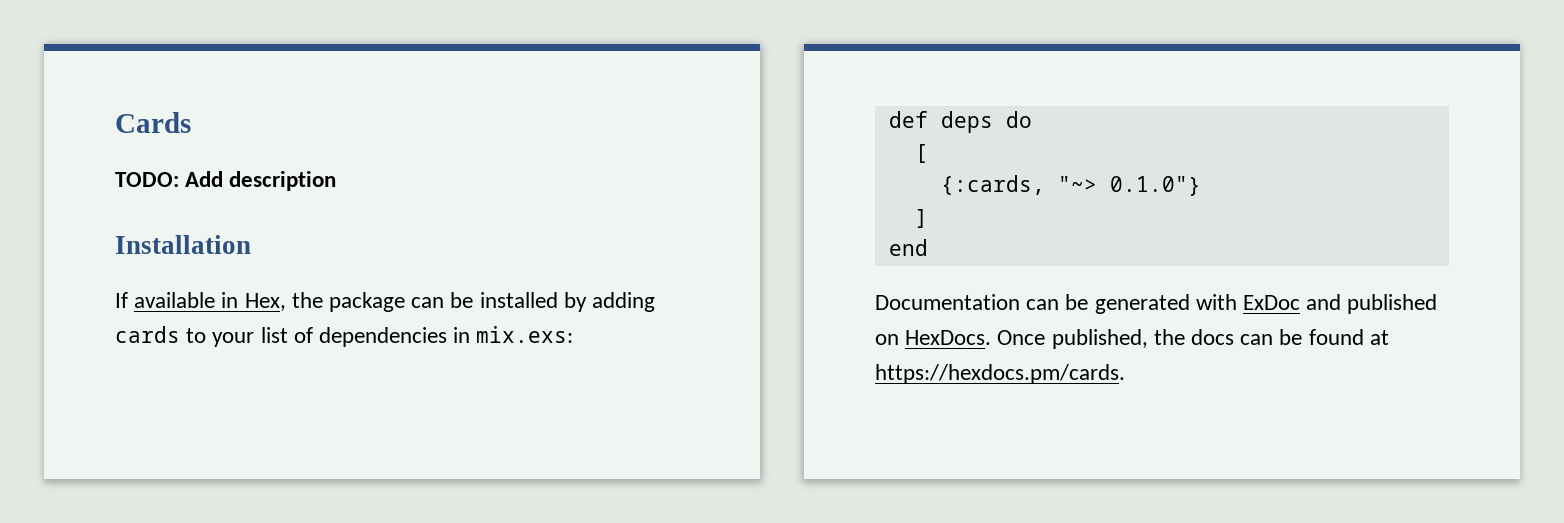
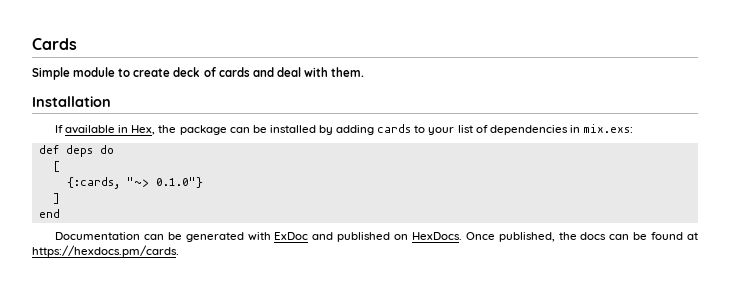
[115,171,337,191] TODO: Add description -> [32,67,365,80] Simple module to create deck of cards and deal with them.

